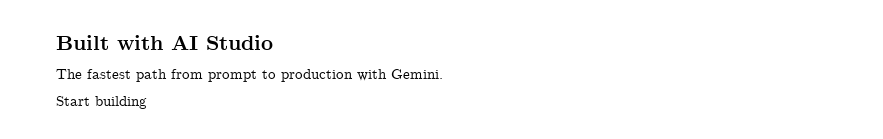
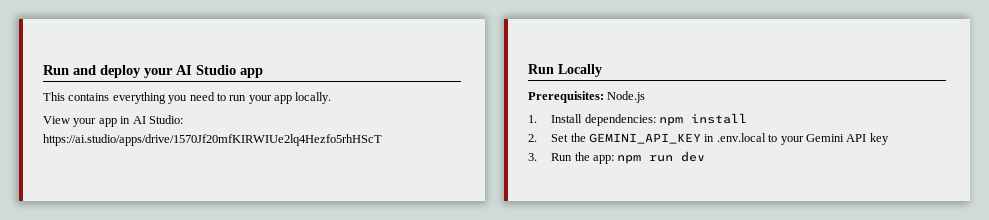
[56,35,273,50] [56,69,443,82] [56,96,147,109] Built with AI Studio // The fastest path from prompt to production with Gemini. // Start building -> [43,65,263,78] [43,92,332,104] [43,115,183,127] [43,134,382,146] [528,64,602,77] [528,91,646,103] [528,113,748,126] [528,133,889,145] [528,151,706,164] Run and deploy your AI Studio app // This contains everything you need to run your app locally. // View your app in AI Studio: https://ai.studio/apps/drive/1570Jf20mfKIRWIUe2lq4Hezfo5rhHScT // Run Locally // Prerequisites: Node.js // 1. Install dependencies: npm install // 2. Set the GEMINI_API_KEY in .env.local to your Gemini API key // 3. Run the app: npm run dev

